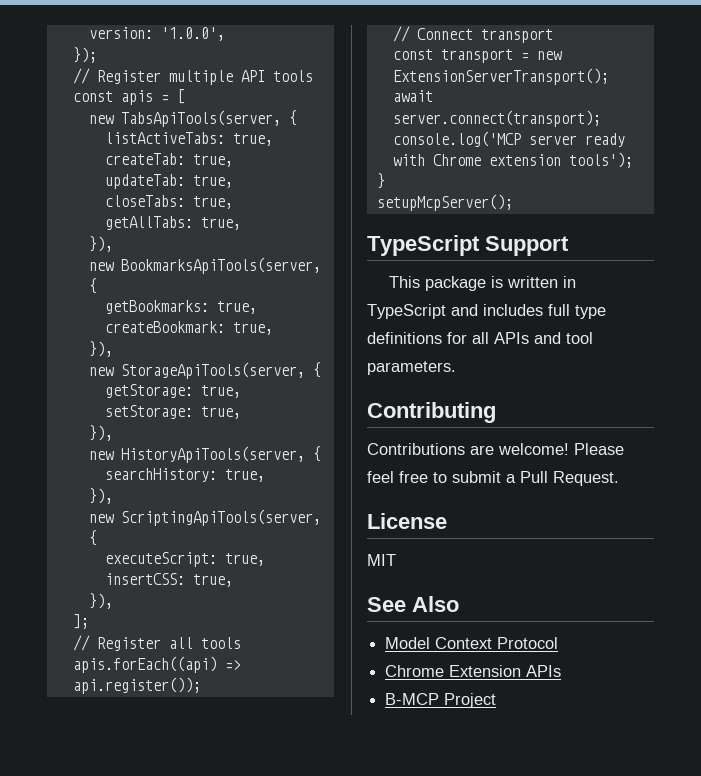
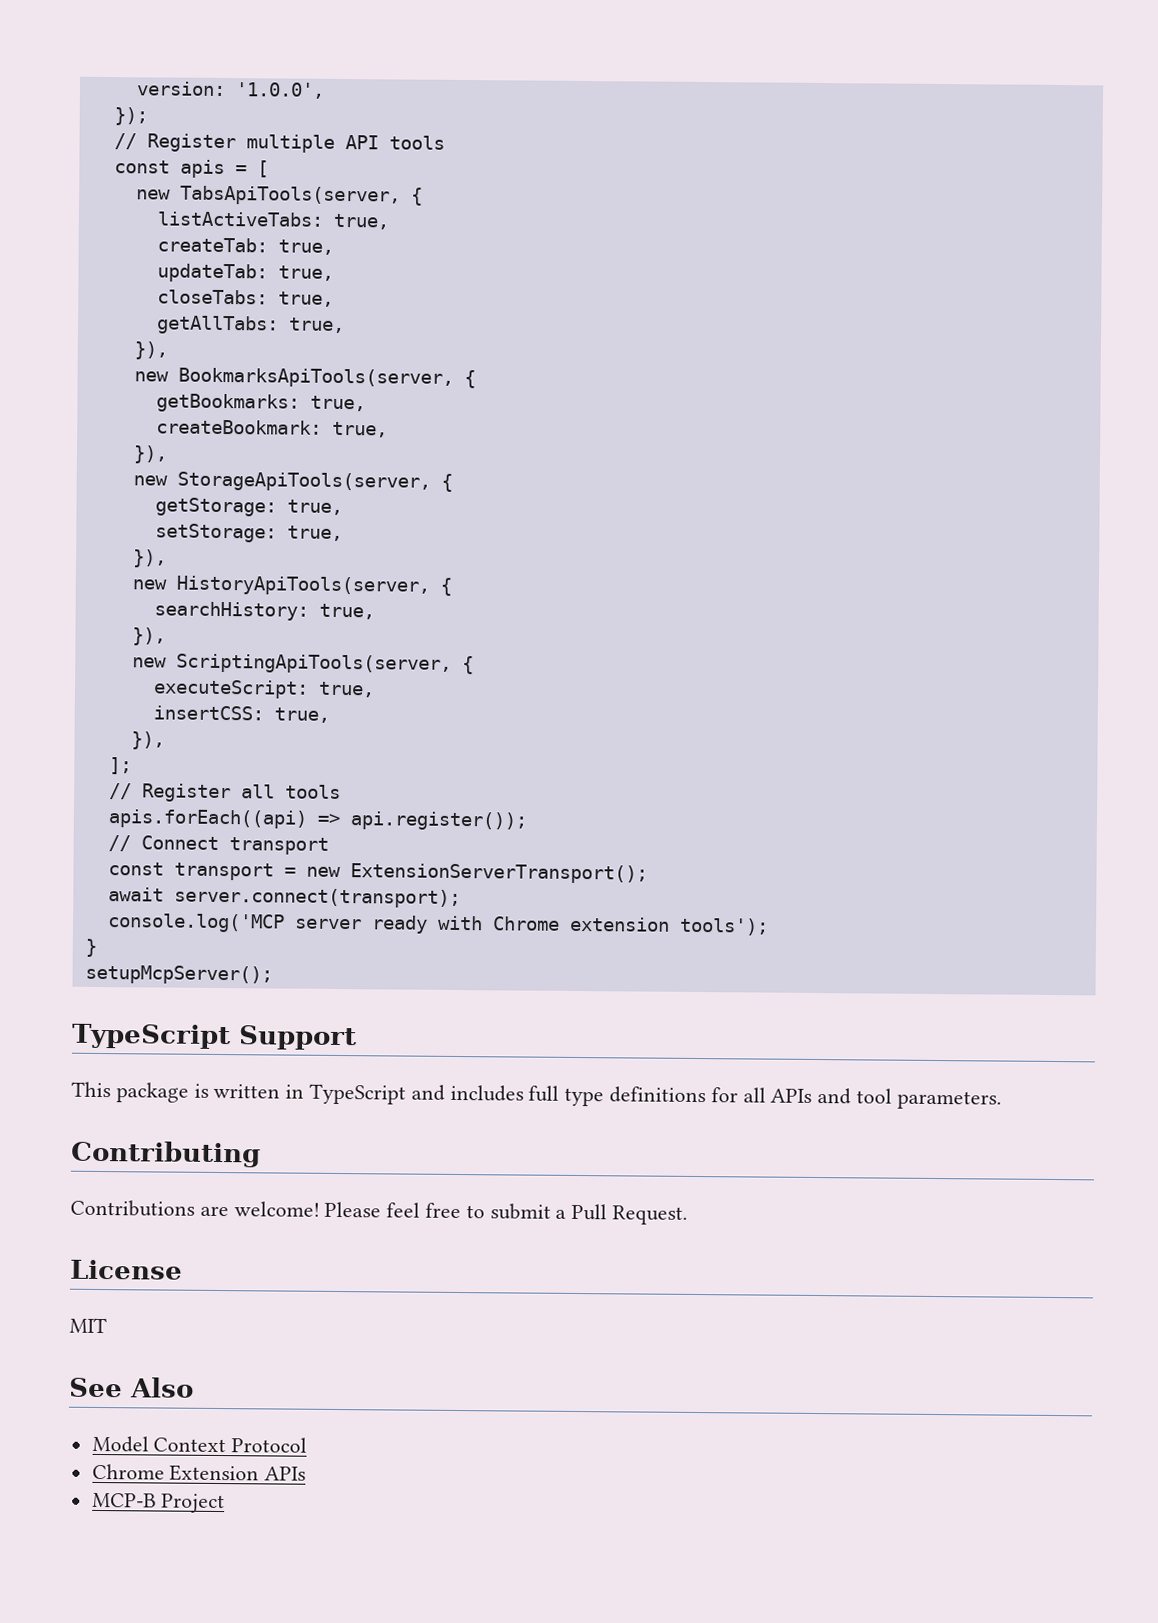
[385,693,440,705] B-MCP -> [91,1492,157,1508] MCP-B

